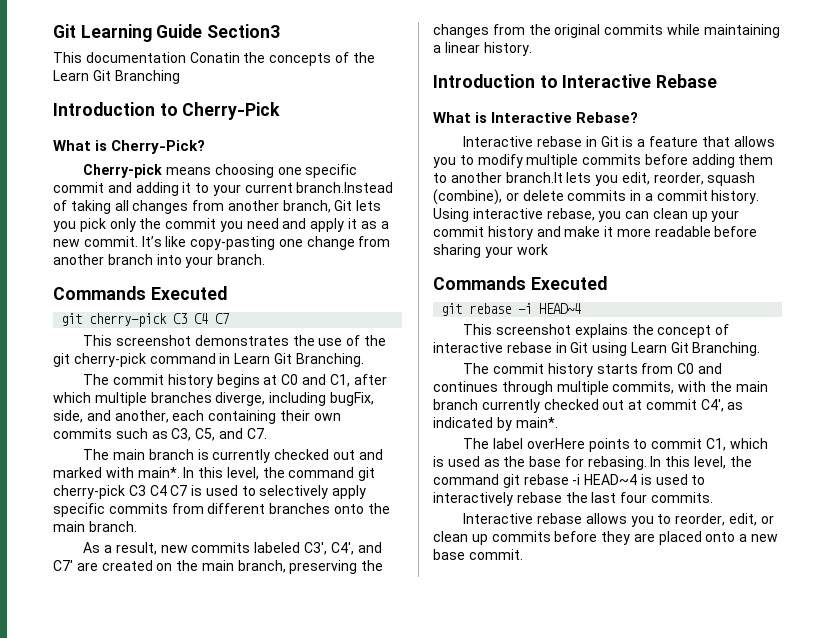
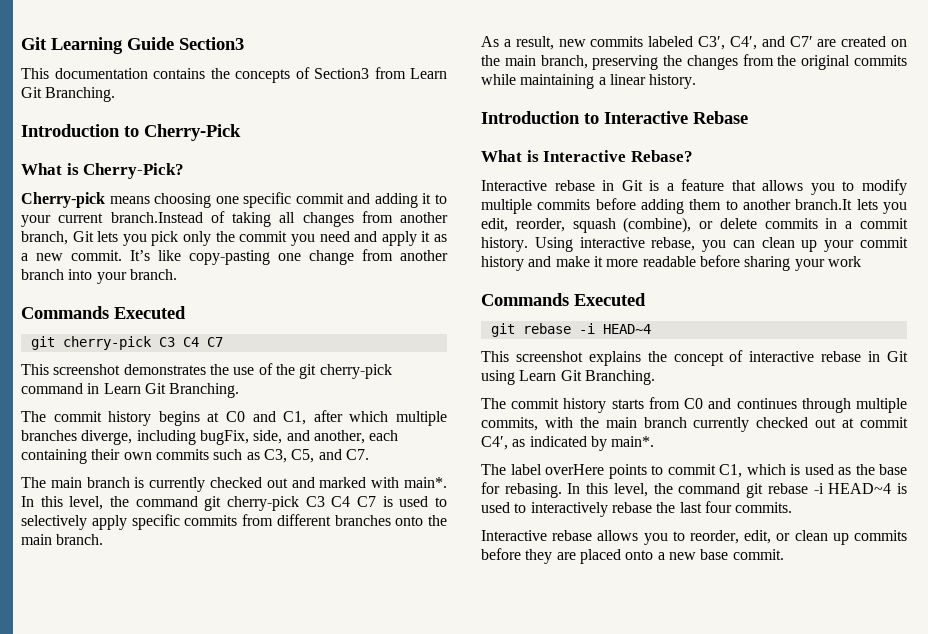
[189,52,240,63] Conatin -> [153,68,205,79] contains
[352,52,375,63] [53,70,180,84] the Learn Git Branching -> [314,67,447,79] [21,87,116,102] Section3 from Learn Git Branching.

